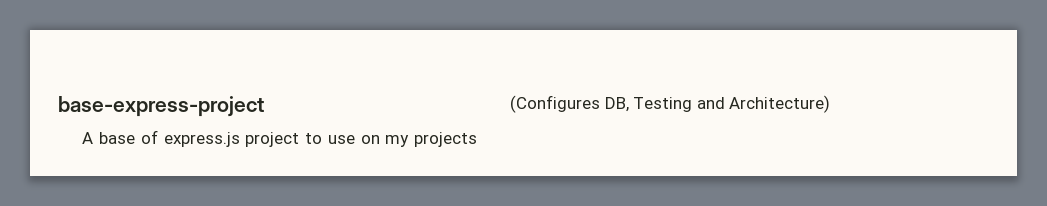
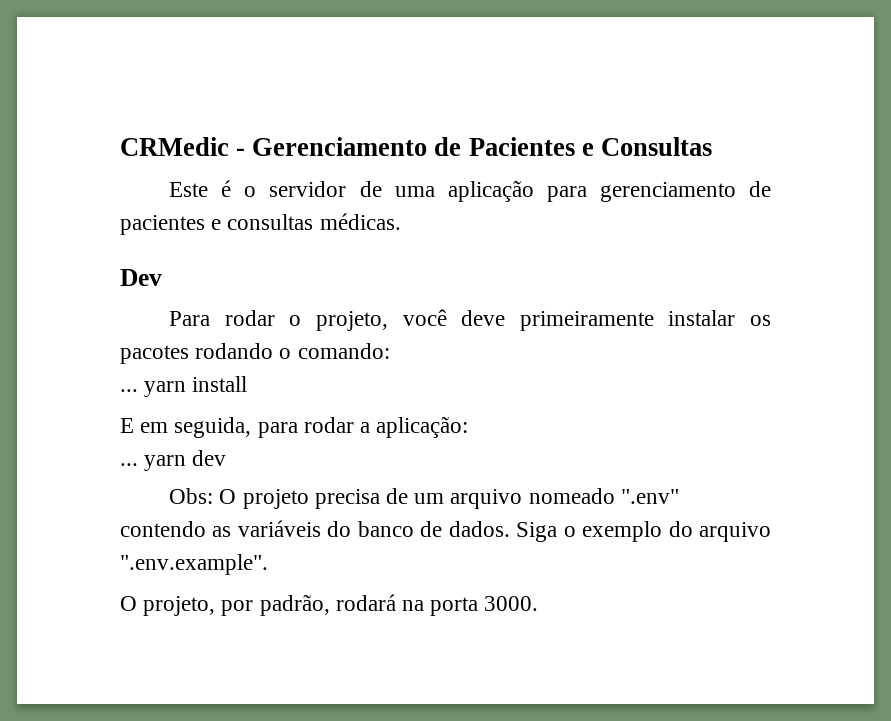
[58,96,264,117] [82,130,478,147] [510,95,831,113] base-express-project // A base of express.js project to use on my projects (Configures DB, Testing and Architecture) -> [120,137,712,156] [169,180,771,202] [120,213,401,235] [120,269,162,286] [169,309,771,331] [120,343,390,364] [120,376,248,397] [120,416,469,438] [120,450,227,471] [169,488,679,509] [120,520,771,542] [120,554,268,575] [120,594,539,616] CRMedic - Gerenciamento de Pacientes e Consultas // Este é o servidor de uma aplicação para gerenciamento de pacientes e consultas médicas. // Dev // Para rodar o projeto, você deve primeiramente instalar os pacotes rodando o comando: // ... yarn install // E em seguida, para rodar a aplicação: // ... yarn dev // Obs: O projeto precisa de um arquivo nomeado ".env" contendo as variáveis do banco de dados. Siga o exemplo do arquivo ".env.example". // O projeto, por padrão, rodará na porta 3000.

